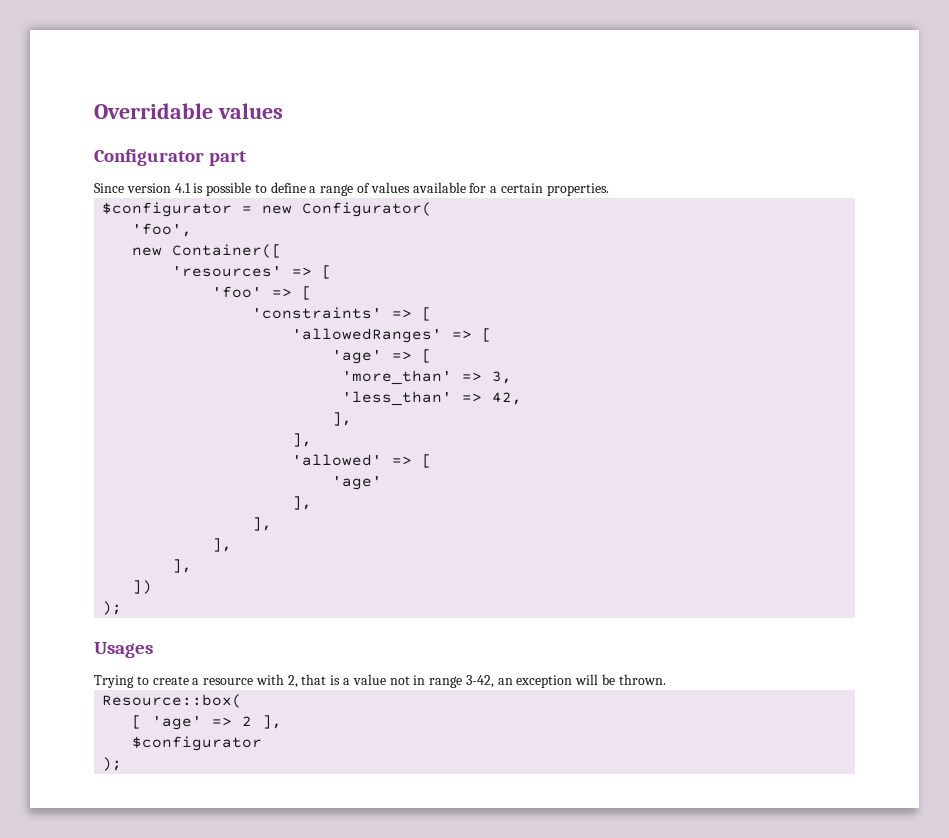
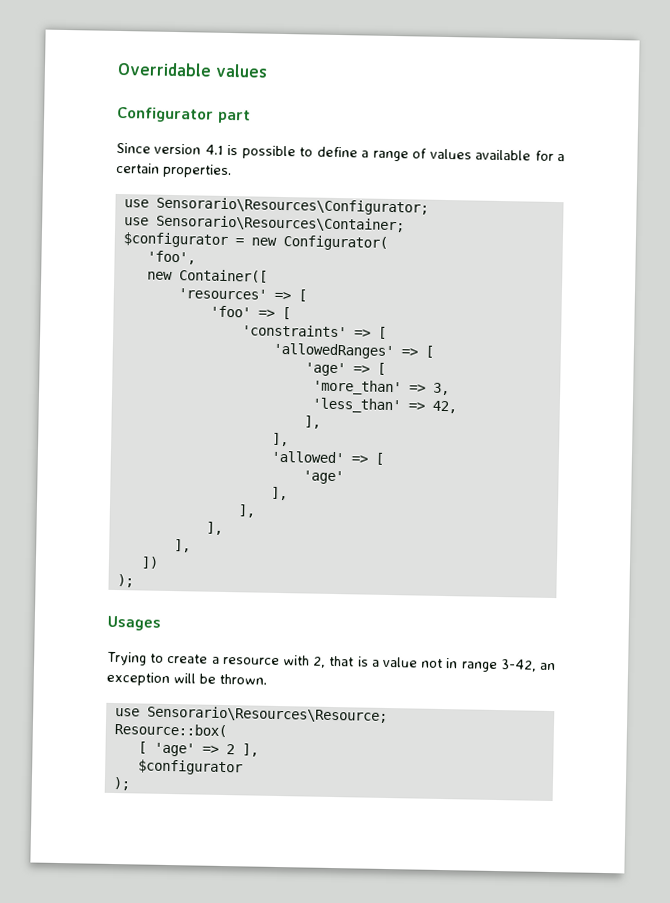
(609, 189) none -> [123,196,429,216] [123,214,405,233] // use Sensorario\Resources\Configurator; // use Sensorario\Resources\Container;
(666, 679) none -> [114,705,388,723] // use Sensorario\Resources\Resource;

